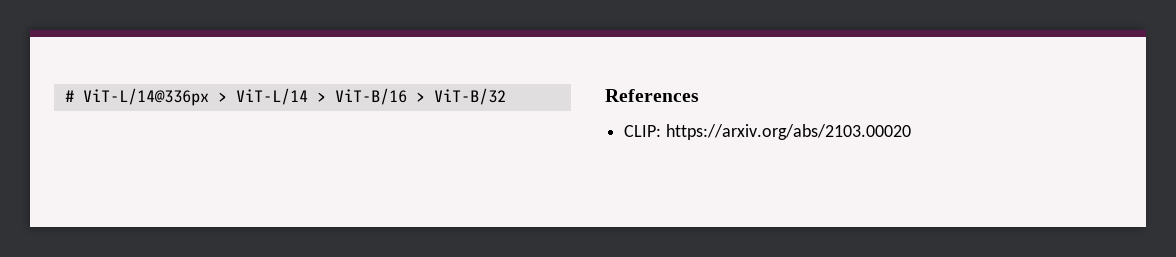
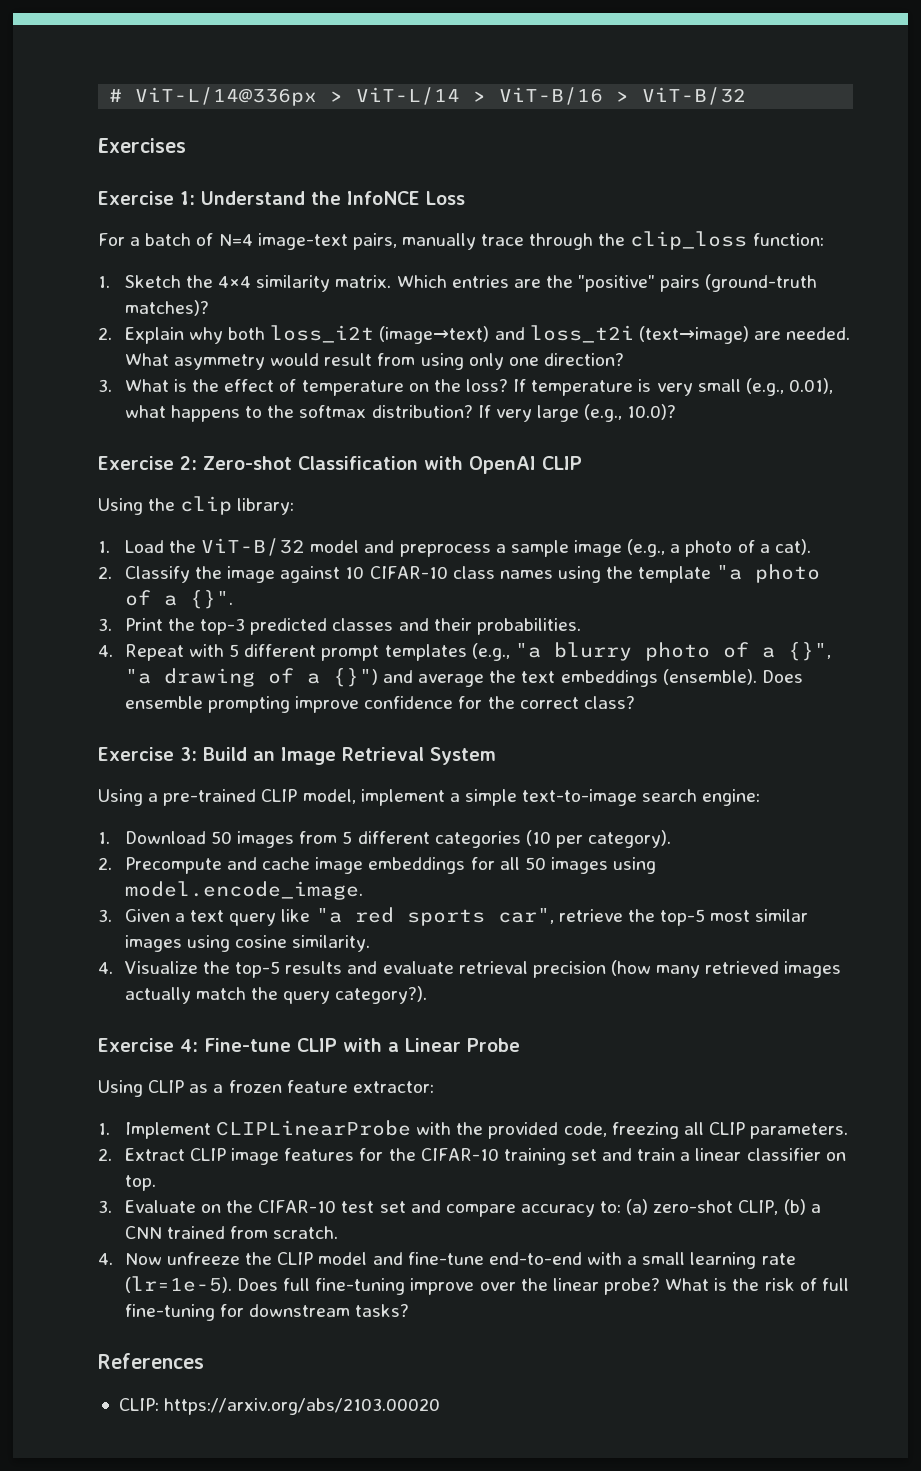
(506, 96) none -> [98,138,186,153] [98,191,465,205] [98,231,824,250] [98,274,818,292] [124,300,209,316] [98,325,851,344] [124,353,624,370] [98,378,833,396] [124,404,677,422] [98,456,582,474] [98,496,295,515] [98,538,811,557] [98,564,821,583] [124,590,233,609] [98,618,581,635] [98,642,831,661] [124,668,803,687] [124,696,635,713] [98,747,496,765] [98,789,761,806] [98,830,672,848] [98,857,657,874] [124,881,363,900] [98,907,809,926] [124,935,371,952] [98,960,842,978] [124,986,428,1004] [98,1038,520,1052] [98,1080,434,1097] [98,1120,849,1139] [98,1148,846,1165] [124,1175,156,1191] [98,1199,821,1217] [124,1226,339,1239] [98,1252,796,1269] [124,1276,849,1295] [124,1304,410,1321] // Exercises // Exercise 1: Understand the InfoNCE Loss // For a batch of N=4 image-text pairs, manually trace through the clip_loss function: // 1. Sketch the 4×4 similarity matrix. Which entries are the "positive" pairs (ground-truth matches)? // 2. Explain why both loss_i2t (image→text) and loss_t2i (text→image) are needed. What asymmetry would result from using only one direction? // 3. What is the effect of temperature on the loss? If temperature is very small (e.g., 0.01), what happens to the softmax distribution? If very large (e.g., 10.0)? // Exercise 2: Zero-shot Classification with OpenAI CLIP // Using the clip library: // 1. Load the ViT-B/32 model and preprocess a sample image (e.g., a photo of a cat). // 2. Classify the image against 10 CIFAR-10 class names using the template "a photo of a {}". // 3. Print the top-3 predicted classes and their probabilities. // 4. Repeat with 5 different prompt templates (e.g., "a blurry photo of a {}", "a drawing of a {}") and average the text embeddings (ensemble). Does ensemble prompting improve confidence for the correct class? // Exercise 3: Build an Image Retrieval System // Using a pre-trained CLIP model, implement a simple text-to-image search engine: // 1. Download 50 images from 5 different categories (10 per category). // 2. Precompute and cache image embeddings for all 50 images using model.encode_image. // 3. Given a text query like "a red sports car", retrieve the top-5 most similar images using cosine similarity. // 4. Visualize the top-5 results and evaluate retrieval precision (how many retrieved images actually match the query category?). // Exercise 4: Fine-tune CLIP with a Linear Probe // Using CLIP as a frozen feature extractor: // 1. Implement CLIPLinearProbe with the provided code, freezing all CLIP parameters. // 2. Extract CLIP image features for the CIFAR-10 training set and train a linear classifier on top. // 3. Evaluate on the CIFAR-10 test set and compare accuracy to: (a) zero-shot CLIP, (b) a CNN trained from scratch. // 4. Now unfreeze the CLIP model and fine-tune end-to-end with a small learning rate (lr=1e-5). Does full fine-tuning improve over the linear probe? What is the risk of full fine-tuning for downstream tasks?

